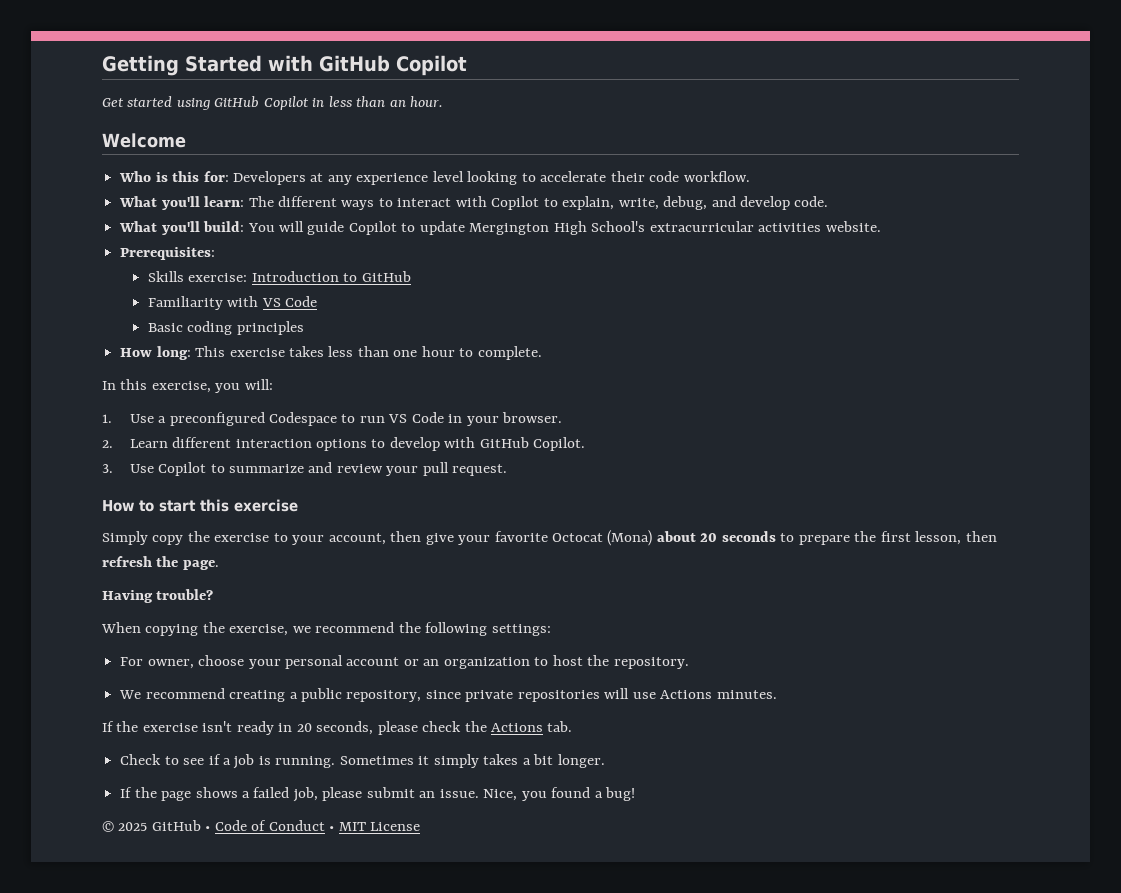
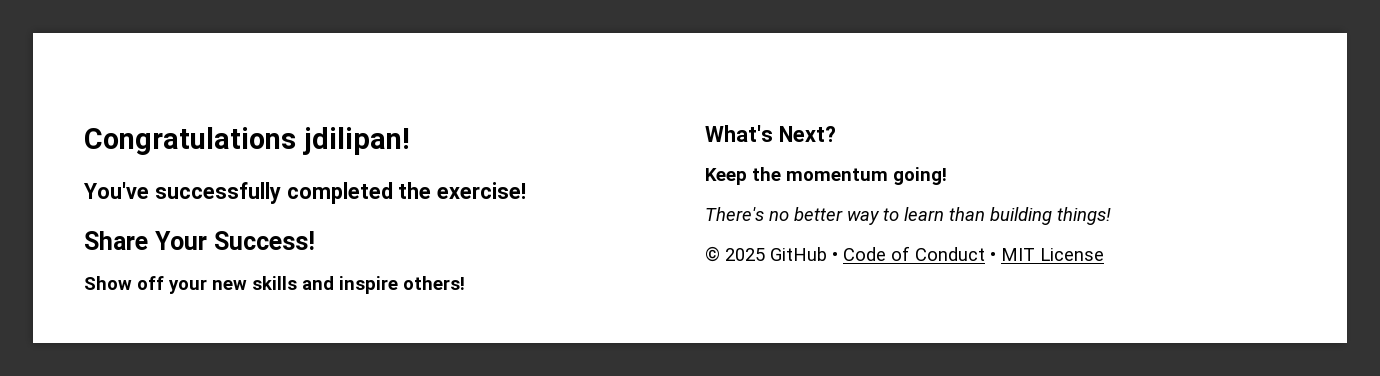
[102,55,467,76] [102,96,444,110] [102,133,186,148] [119,171,750,185] [119,196,829,210] [119,221,881,235] [120,247,216,260] [147,271,411,282] [147,296,318,310] [147,321,304,335] [120,346,542,360] [102,379,273,393] [102,412,563,426] [102,437,586,451] [102,462,508,476] [102,499,298,512] [102,530,997,546] [102,556,219,570] [102,589,214,603] [101,622,551,636] [120,655,689,669] [119,688,777,702] [102,721,573,735] [120,754,605,769] [120,787,635,802] Getting Started with GitHub Copilot // Get started using GitHub Copilot in less than an hour. // Welcome // Who is this for: Developers at any experience level looking to accelerate their code workflow. // What you'll learn: The different ways to interact with Copilot to explain, write, debug, and develop code. // What you'll build: You will guide Copilot to update Mergington High School's extracurricular activities website. // Prerequisites: // Skills exercise: Introduction to GitHub // Familiarity with VS Code // Basic coding principles // How long: This exercise takes less than one hour to complete. // In this exercise, you will: // 1. Use a preconfigured Codespace to run VS Code in your browser. // 2. Learn different interaction options to develop with GitHub Copilot. // 3. Use Copilot to summarize and review your pull request. // How to start this exercise // Simply copy the exercise to your account, then give your favorite Octocat (Mona) about 20 seconds to prepare the first lesson, then refresh the page. // Having trouble? // When copying the exercise, we recommend the following settings: // For owner, choose your personal account or an organization to host the repository. // We recommend creating a public repository, since private repositories will use Actions minutes. // If the exercise isn't ready in 20 seconds, please check the Actions tab. // Check to see if a job is running. Sometimes it simply takes a bit longer. // If the page shows a failed job, please submit an issue. Nice, you found a bug! -> [84,127,410,155] [83,182,527,204] [84,231,315,250] [84,276,465,294] [705,125,836,142] [705,167,947,185] [705,207,1111,225] Congratulations jdilipan! // You've successfully completed the exercise! // Share Your Success! // Show off your new skills and inspire others! // What's Next? // Keep the momentum going! // There's no better way to learn than building things!

